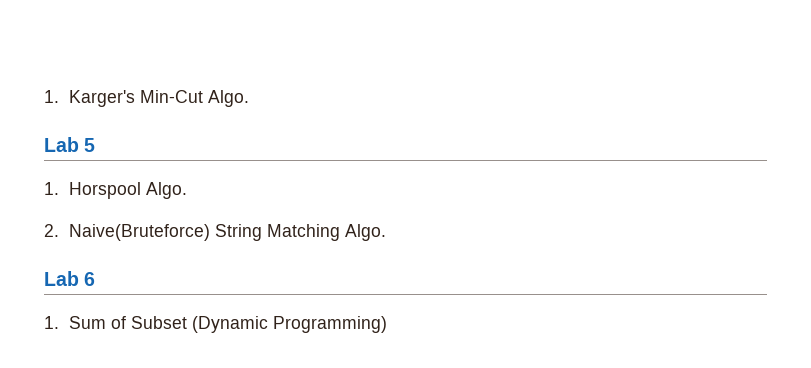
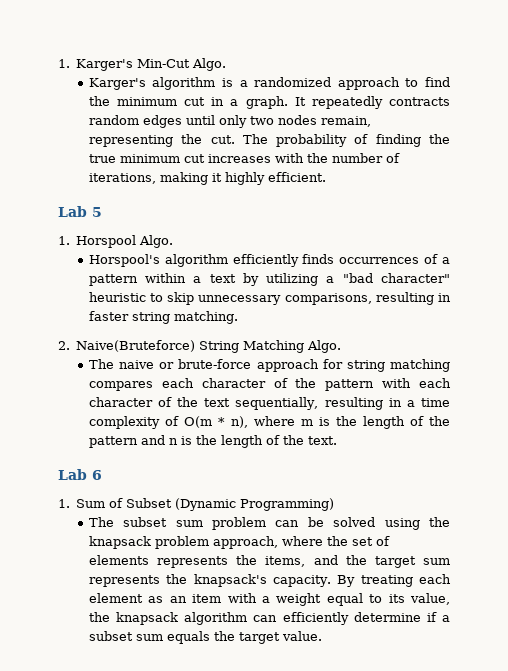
(249, 98) none -> [88,77,450,90] [88,96,450,109] [88,115,371,128] [88,134,450,147] [88,153,400,163] [88,172,326,185] // Karger's algorithm is a randomized approach to find the minimum cut in a graph. It repeatedly contracts random edges until only two nodes remain, representing the cut. The probability of finding the true minimum cut increases with the number of iterations, making it highly efficient.
(187, 190) none -> [88,254,450,267] [88,273,451,286] [88,292,452,305] [88,311,238,324] // Horspool's algorithm efficiently finds occurrences of a pattern within a text by utilizing a "bad character" heuristic to skip unnecessary comparisons, resulting in faster string matching.
(386, 232) none -> [88,359,450,372] [88,378,451,391] [88,397,451,410] [88,416,451,429] [88,435,337,448] // The naive or brute-force approach for string matching compares each character of the pattern with each character of the text sequentially, resulting in a time complexity of O(m * n), where m is the length of the pattern and n is the length of the text.
(387, 324) none -> [88,517,451,530] [88,536,390,549] [88,555,450,568] [88,574,451,587] [88,593,450,606] [88,612,450,625] [88,631,322,644] // The subset sum problem can be solved using the knapsack problem approach, where the set of elements represents the items, and the target sum represents the knapsack's capacity. By treating each element as an item with a weight equal to its value, the knapsack algorithm can efficiently determine if a subset sum equals the target value.

